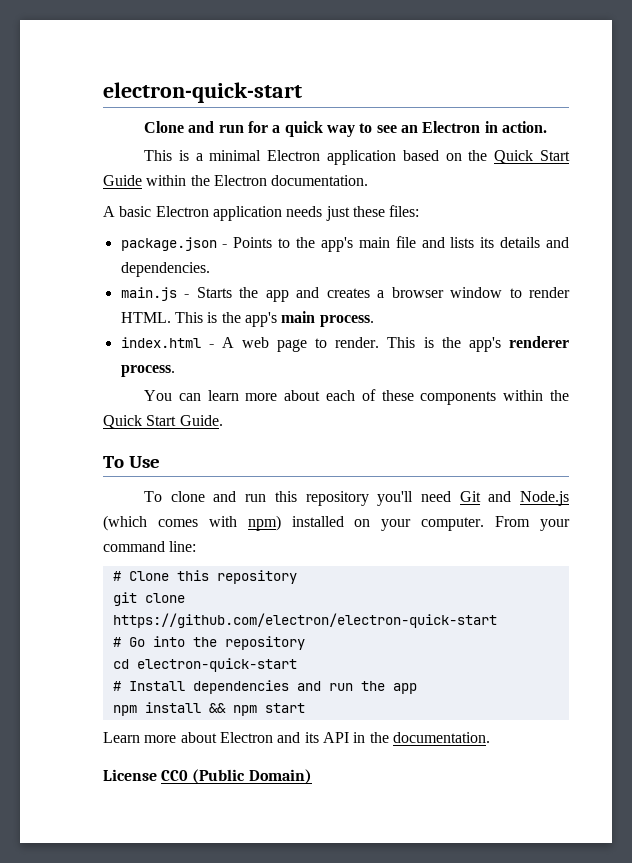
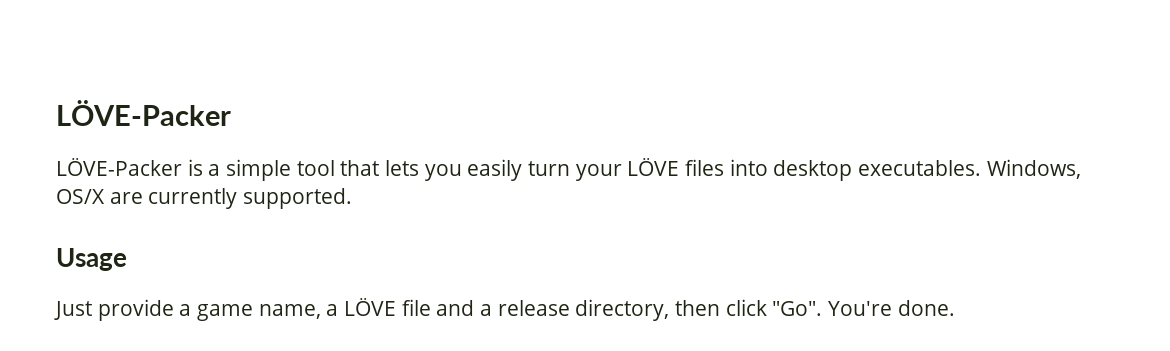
[103,82,302,103] [144,121,547,137] [144,150,571,165] [103,175,369,186] [103,205,420,221] [120,236,569,252] [120,262,210,277] [120,287,570,302] [120,311,374,327] [120,336,569,352] [120,365,175,377] [144,389,569,405] [103,415,223,429] [103,456,161,468] [144,491,569,506] [103,515,571,531] [103,541,197,552] [112,570,297,584] [112,592,185,606] [112,613,497,628] [112,636,305,650] [112,658,297,672] [112,680,417,694] [112,702,305,716] [103,732,490,743] [103,769,312,784] electron-quick-start // Clone and run for a quick way to see an Electron in action. // This is a minimal Electron application based on the Quick Start Guide within the Electron documentation. // A basic Electron application needs just these files: // package.json - Points to the app's main file and lists its details and dependencies. // main.js - Starts the app and creates a browser window to render HTML. This is the app's main process. // index.html - A web page to render. This is the app's renderer process. // You can learn more about each of these components within the Quick Start Guide. // To Use // To clone and run this repository you'll need Git and Node.js (which comes with npm) installed on your computer. From your command line: // # Clone this repository // git clone https://github.com/electron/electron-quick-start // # Go into the repository // cd electron-quick-start // # Install dependencies and run the app // npm install && npm start // Learn more about Electron and its API in the documentation. // License CC0 (Public Domain) -> [56,100,231,126] [56,158,1081,181] [56,188,353,209] [56,248,127,271] [54,298,955,321] LÖVE-Packer // LÖVE-Packer is a simple tool that lets you easily turn your LÖVE files into desktop executables. Windows, OS/X are currently supported. // Usage // Just provide a game name, a LÖVE file and a release directory, then click "Go". You're done.

